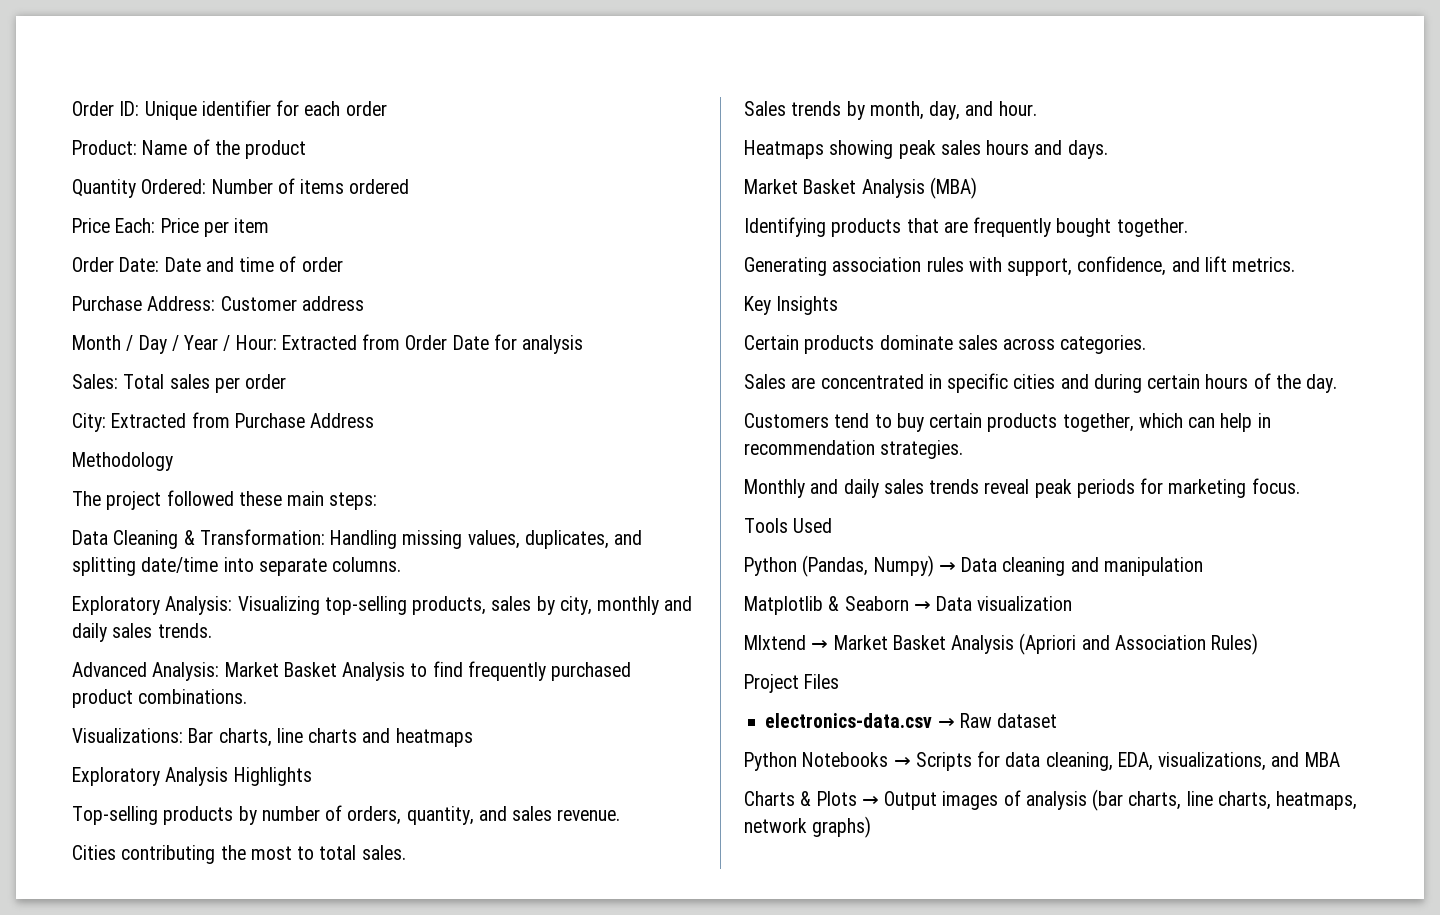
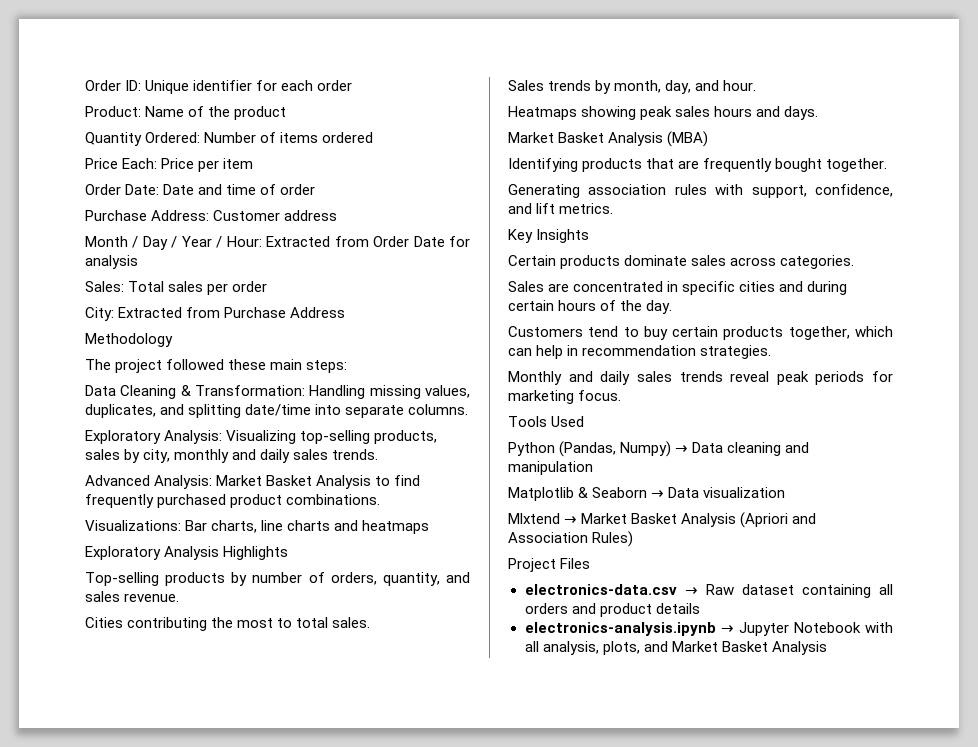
[744,751,1340,771] [744,789,1358,811] [744,816,872,838] // Python Notebooks → Scripts for data cleaning, EDA, visualizations, and MBA // Charts & Plots → Output images of analysis (bar charts, line charts, heatmaps, network graphs) -> [801,584,893,598] [524,603,700,617] [524,622,893,636] [524,641,827,655] containing all orders and product details // electronics-analysis.ipynb → Jupyter Notebook with all analysis, plots, and Market Basket Analysis

